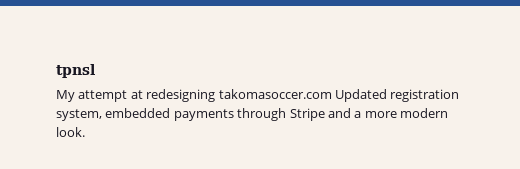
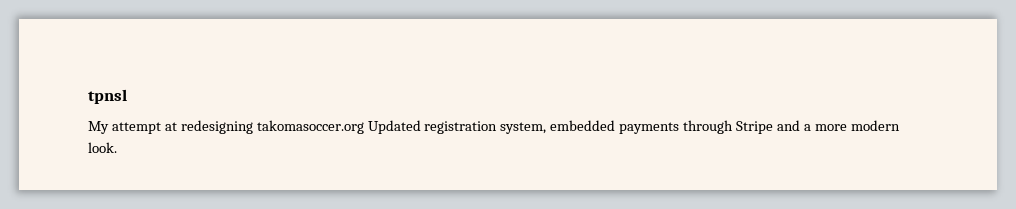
[218,89,332,99] takomasoccer.com -> [256,120,364,134] takomasoccer.org

